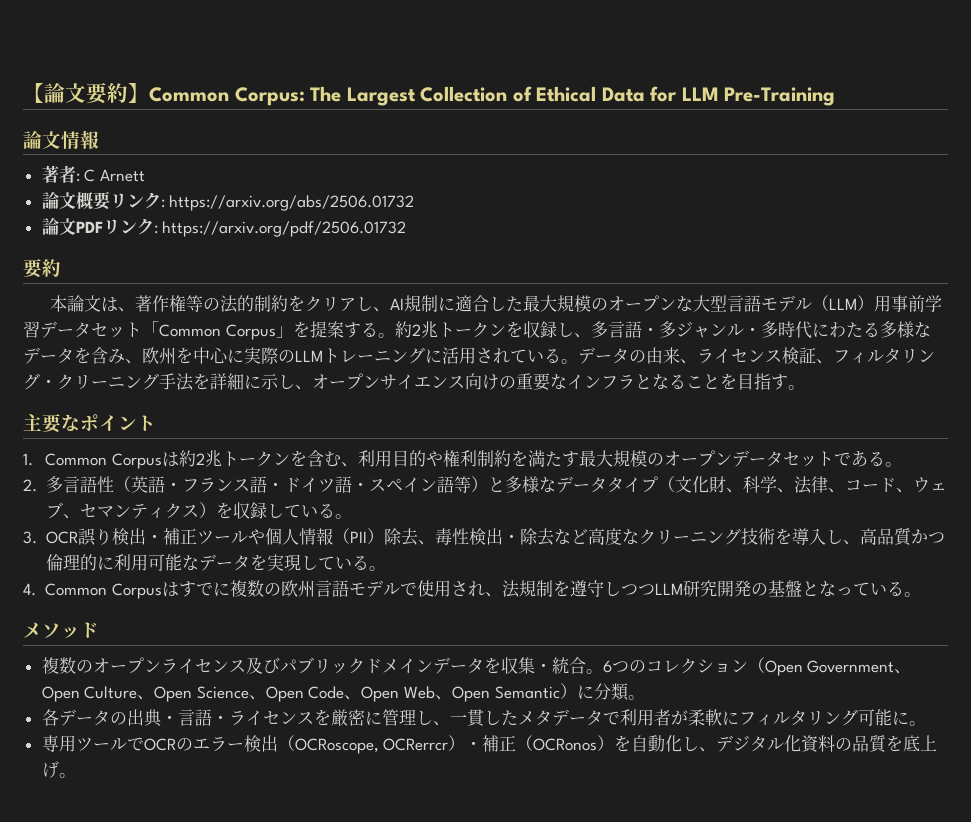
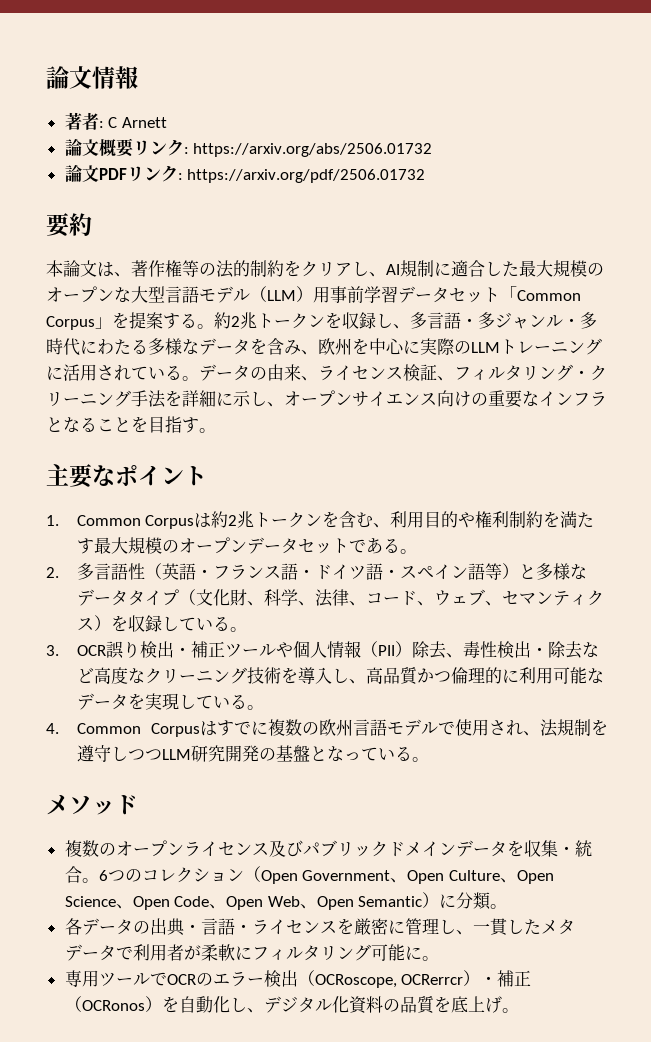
[23,83,836,106] 【論文要約】Common Corpus: The Largest Collection of Ethical Data for LLM Pre-Training // -> (46, 77) none

